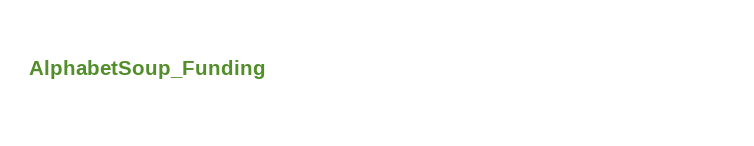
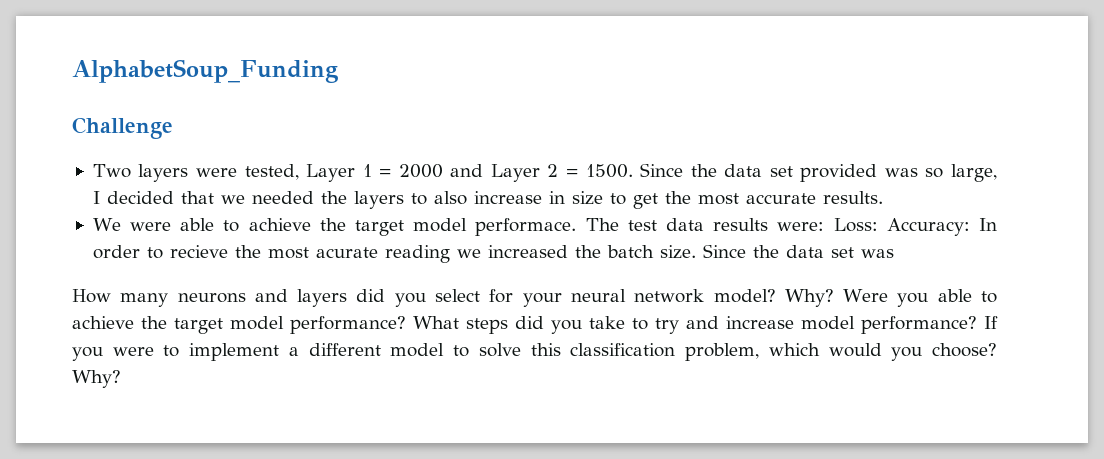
(266, 69) none -> [72,117,173,139] [92,163,997,182] [92,191,883,209] [92,218,998,236] [92,244,894,263] [72,289,997,307] [72,316,998,334] [72,343,998,361] [72,370,121,388] // Challenge // Two layers were tested, Layer 1 = 2000 and Layer 2 = 1500. Since the data set provided was so large, I decided that we needed the layers to also increase in size to get the most accurate results. // We were able to achieve the target model performace. The test data results were: Loss: Accuracy: In order to recieve the most acurate reading we increased the batch size. Since the data set was // How many neurons and layers did you select for your neural network model? Why? Were you able to achieve the target model performance? What steps did you take to try and increase model performance? If you were to implement a different model to solve this classification problem, which would you choose? Why?

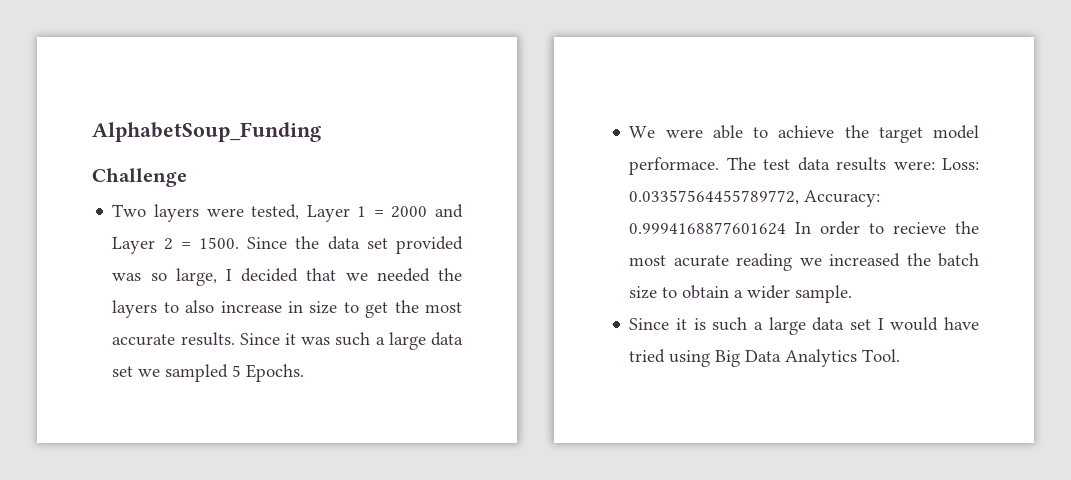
(883, 197) none -> [239,332,464,350] [112,364,305,382] Since it was such a large data set we sampled 5 Epochs.
[886,218,970,236] Accuracy: -> [629,190,881,207] [629,222,787,235] 0.03357564455789772, Accuracy: 0.9994168877601624
[659,244,894,259] [72,289,997,307] [72,316,998,334] [72,343,998,361] [72,370,121,388] size. Since the data set was // How many neurons and layers did you select for your neural network model? Why? Were you able to achieve the target model performance? What steps did you take to try and increase model performance? If you were to implement a different model to solve this classification problem, which would you choose? Why? -> [629,285,853,303] [629,317,979,335] [629,349,901,367] size to obtain a wider sample. // Since it is such a large data set I would have tried using Big Data Analytics Tool.

